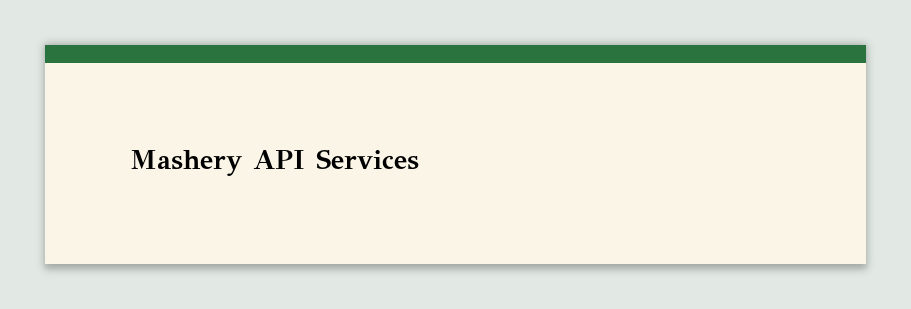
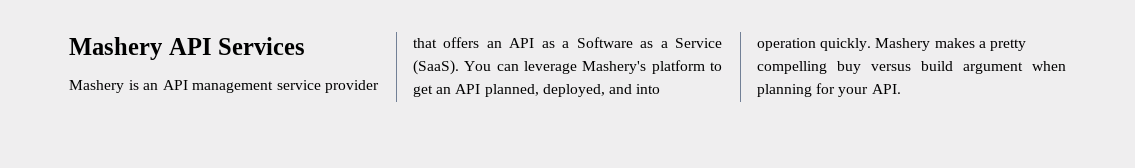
(419, 159) none -> [69,80,379,93] [413,37,722,48] [413,60,722,75] [413,84,661,97] [757,38,1026,51] [757,61,1066,74] [757,83,901,97] // Mashery is an API management service provider that offers an API as a Software as a Service (SaaS). You can leverage Mashery's platform to get an API planned, deployed, and into operation quickly. Mashery makes a pretty compelling buy versus build argument when planning for your API.

